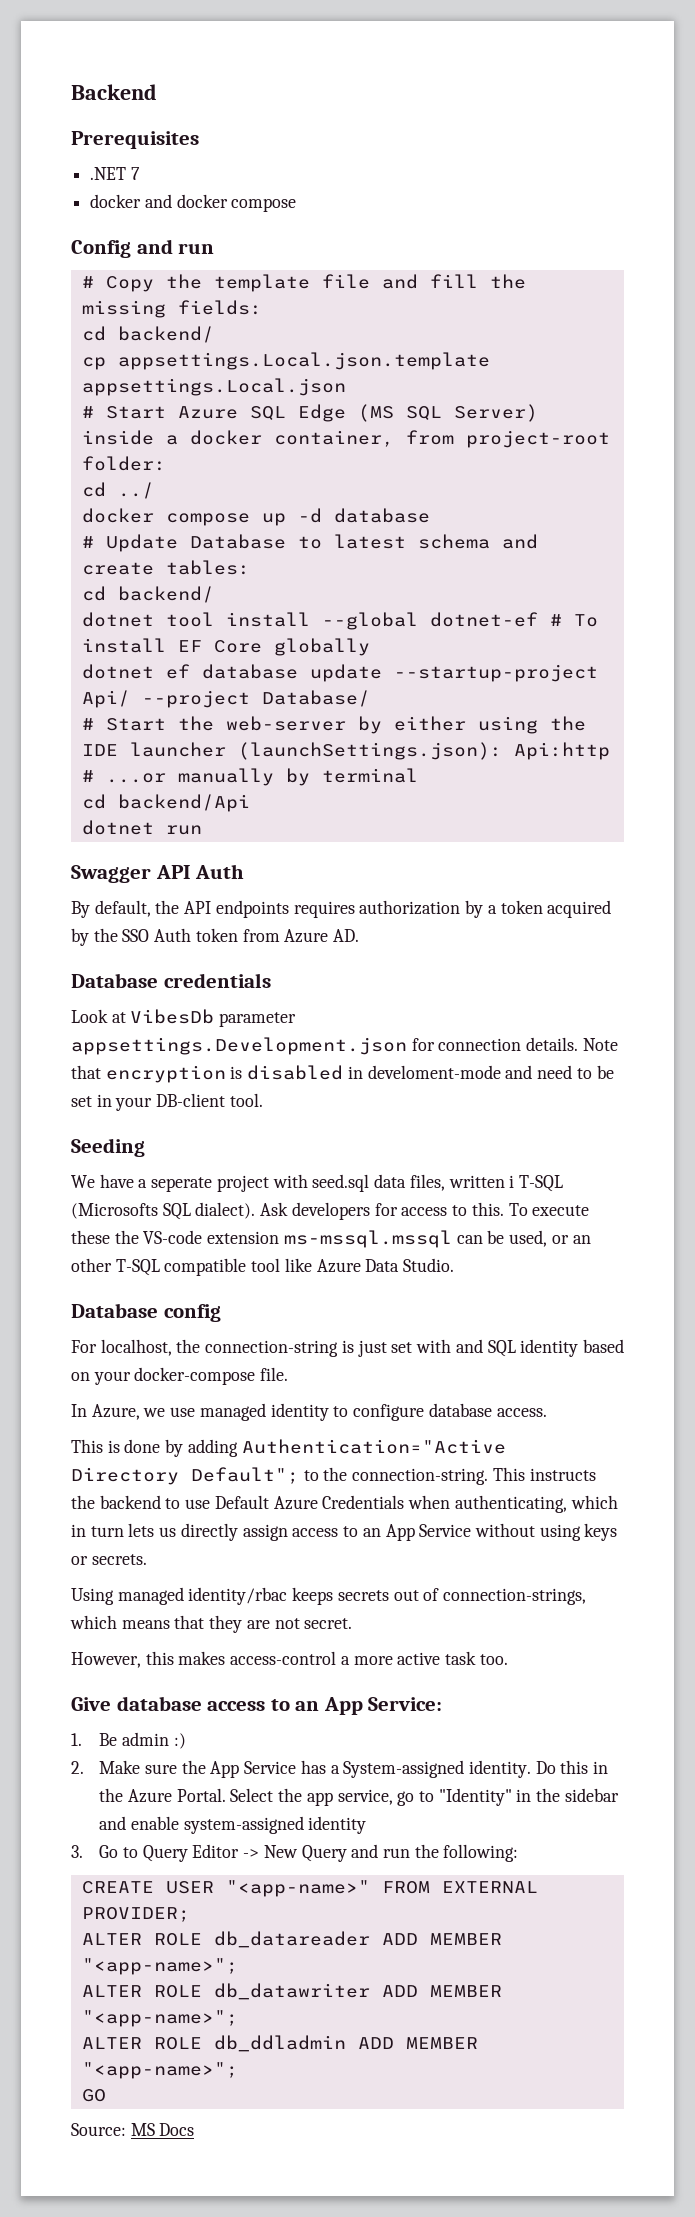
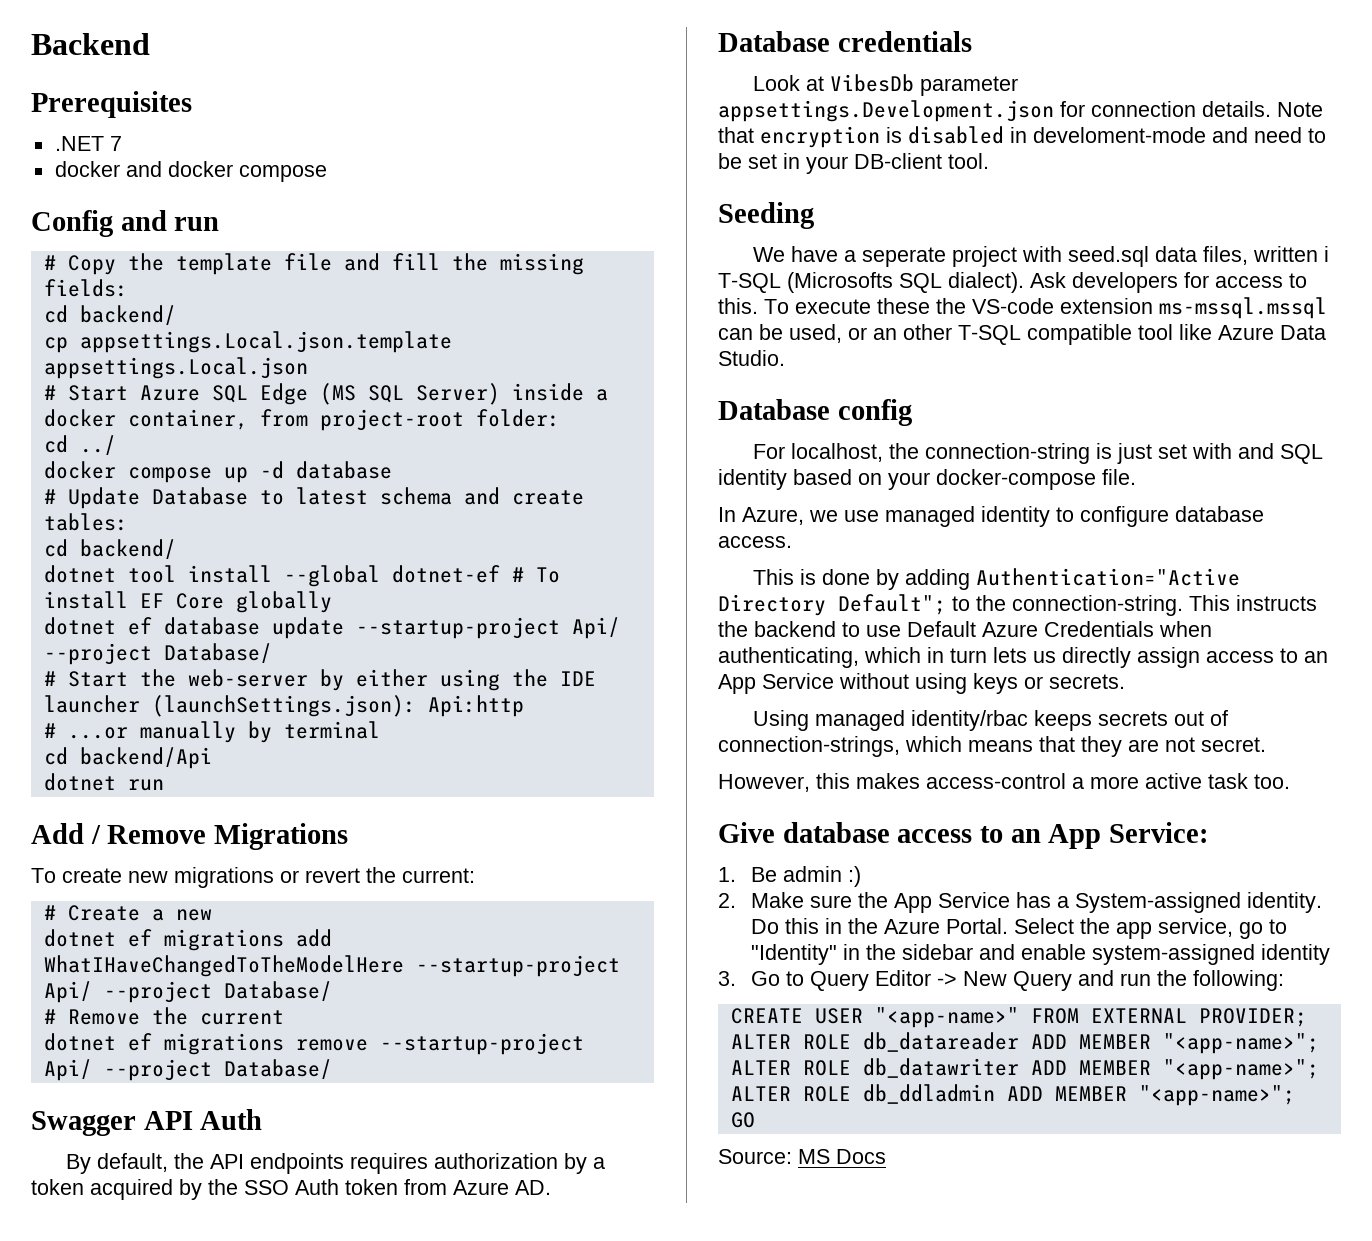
(202, 830) none -> [31,823,349,850] [31,867,475,888] [43,905,212,921] [43,929,332,951] [43,955,620,977] [43,981,332,1003] [43,1007,284,1025] [43,1033,584,1055] [43,1059,332,1081] // Add / Remove Migrations // To create new migrations or revert the current: // # Create a new // dotnet ef migrations add WhatIHaveChangedToTheModelHere --startup-project Api/ --project Database/ // # Remove the current // dotnet ef migrations remove --startup-project Api/ --project Database/

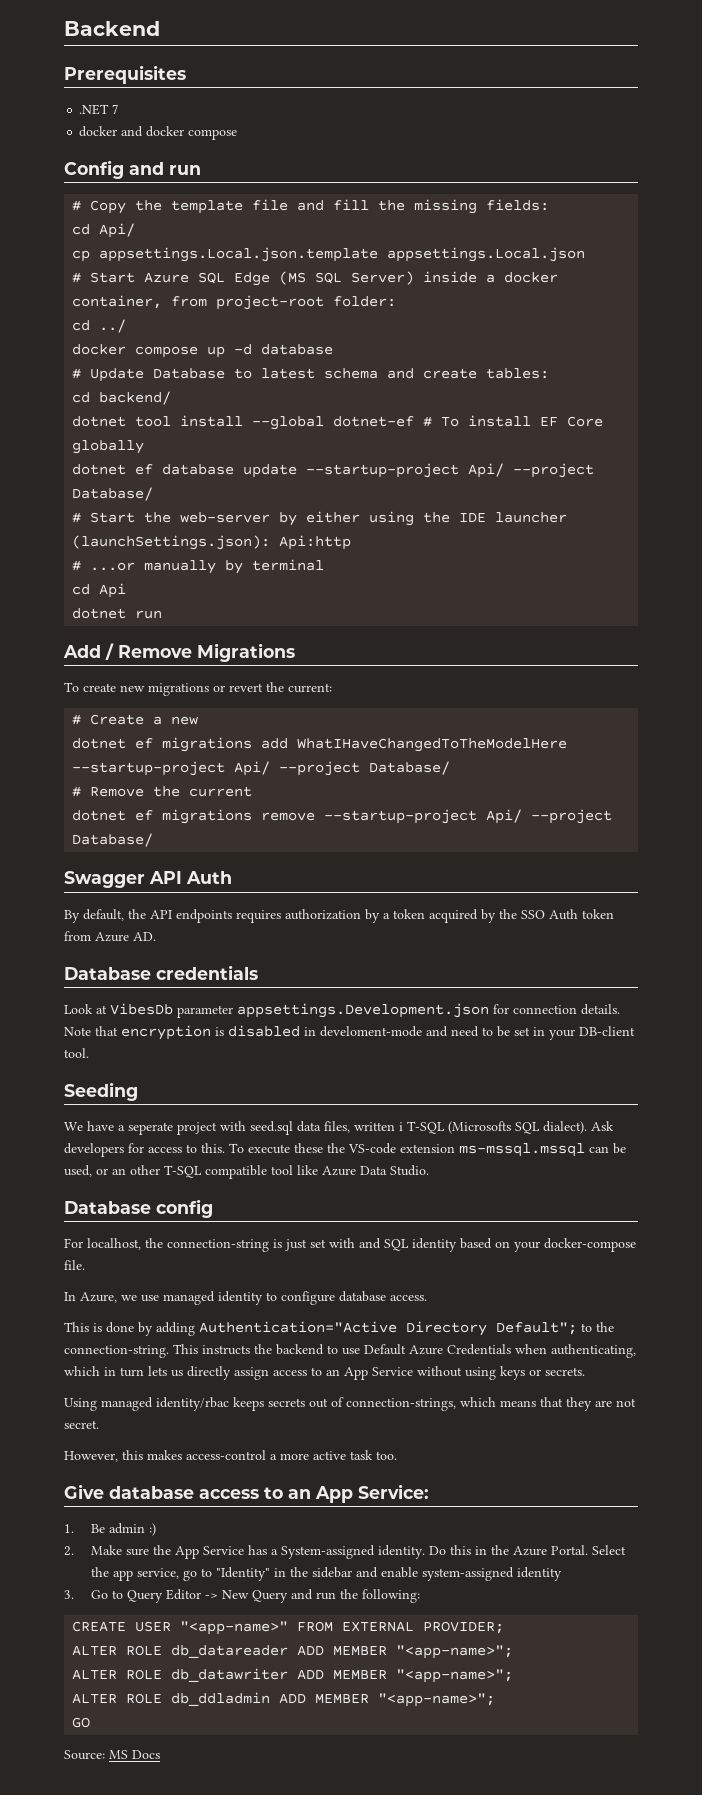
[79,305,176,325] backend/ -> [99,223,136,238] Api/
[79,747,212,769] backend/Api -> [99,583,127,598] Api

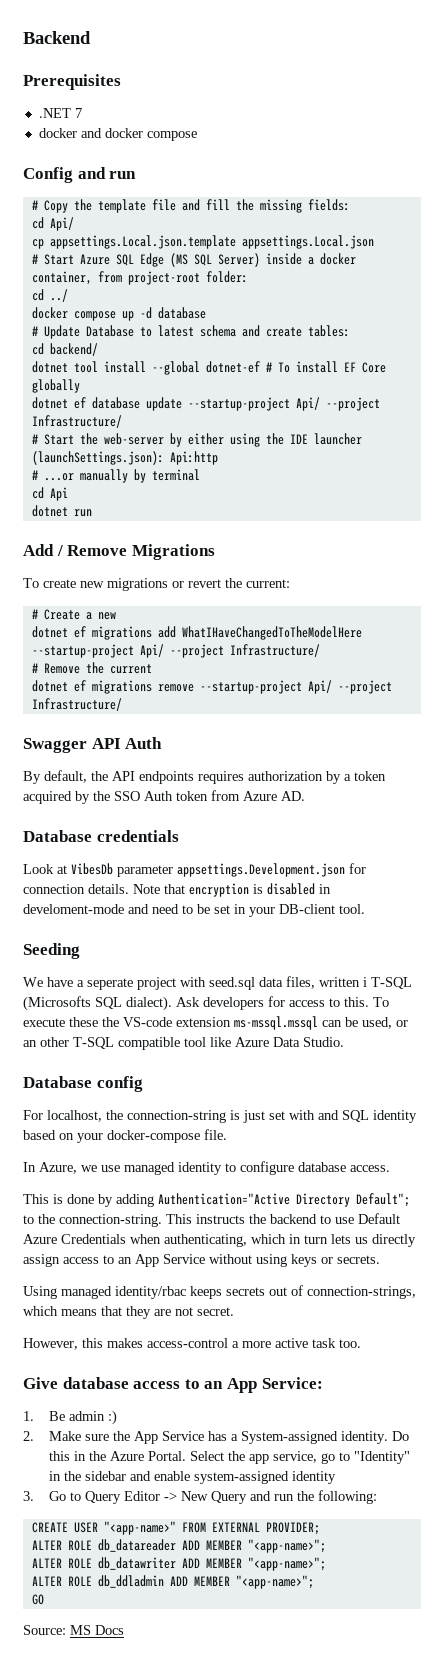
[72,487,154,501] Database/ -> [31,415,122,428] Infrastructure/
[369,761,451,775] Database/ -> [229,644,320,657] Infrastructure/
[72,833,154,847] Database/ -> [31,698,122,711] Infrastructure/

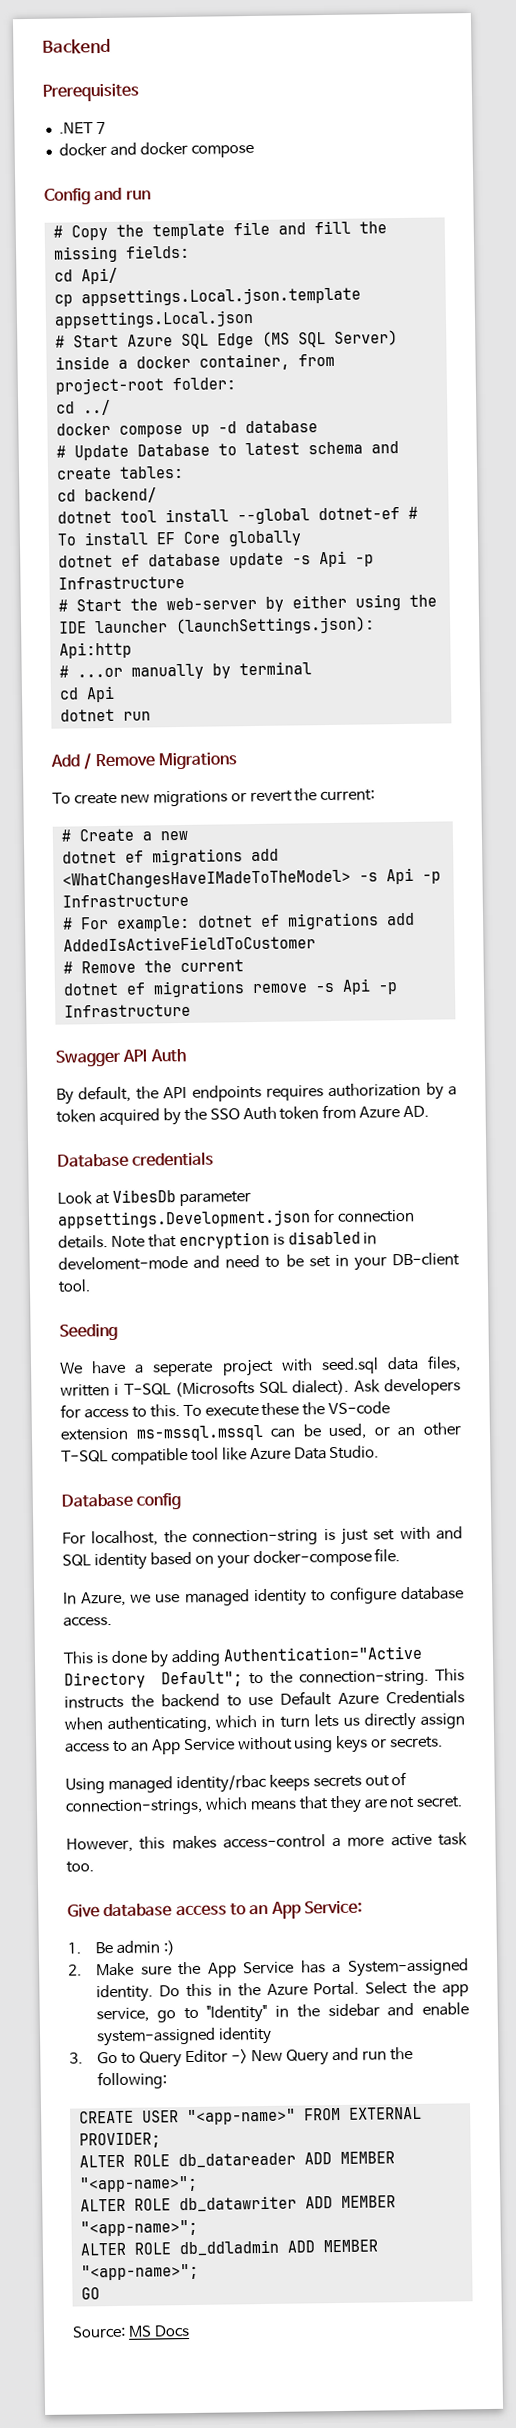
[187,397,380,411] [31,415,122,428] --startup-project Api/ --project Infrastructure/ -> [291,550,374,568] [57,575,185,590] -s Api -p Infrastructure
[181,626,362,640] [31,644,320,658] WhatIHaveChangedToTheModelHere --startup-project Api/ --project Infrastructure/ -> [61,867,441,889] [61,893,189,908] [61,912,415,932] [62,935,316,952] <WhatChangesHaveIMadeToTheModel> -s Api -p Infrastructure // # For example: dotnet ef migrations add AddedIsActiveFieldToCustomer
[199,680,392,694] [31,698,122,711] --startup-project Api/ --project Infrastructure/ -> [314,978,398,995] [63,1003,191,1018] -s Api -p Infrastructure

